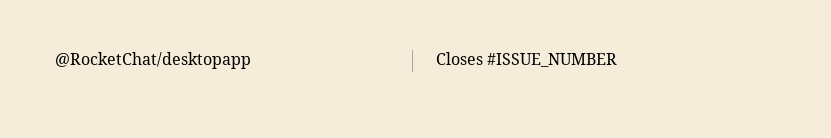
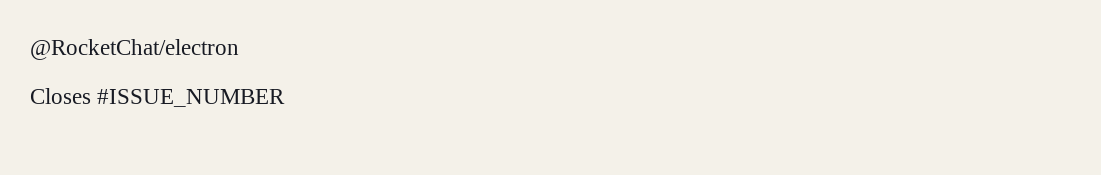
[55,52,251,69] @RocketChat/desktopapp -> [30,39,239,60] @RocketChat/electron

